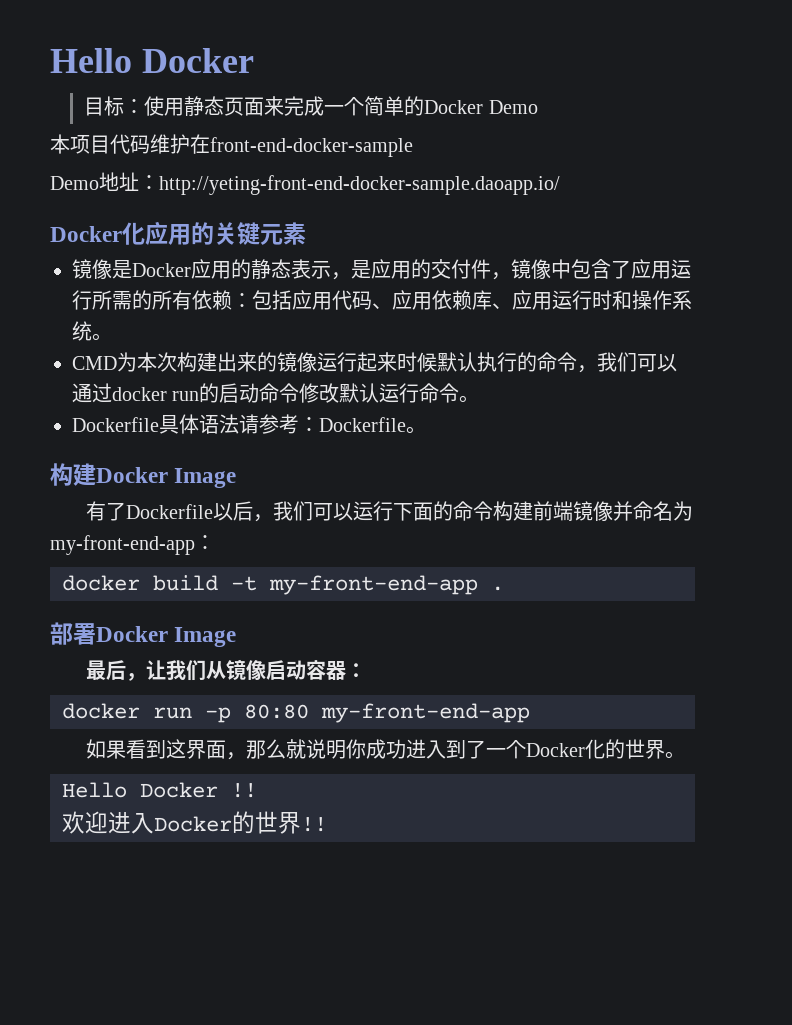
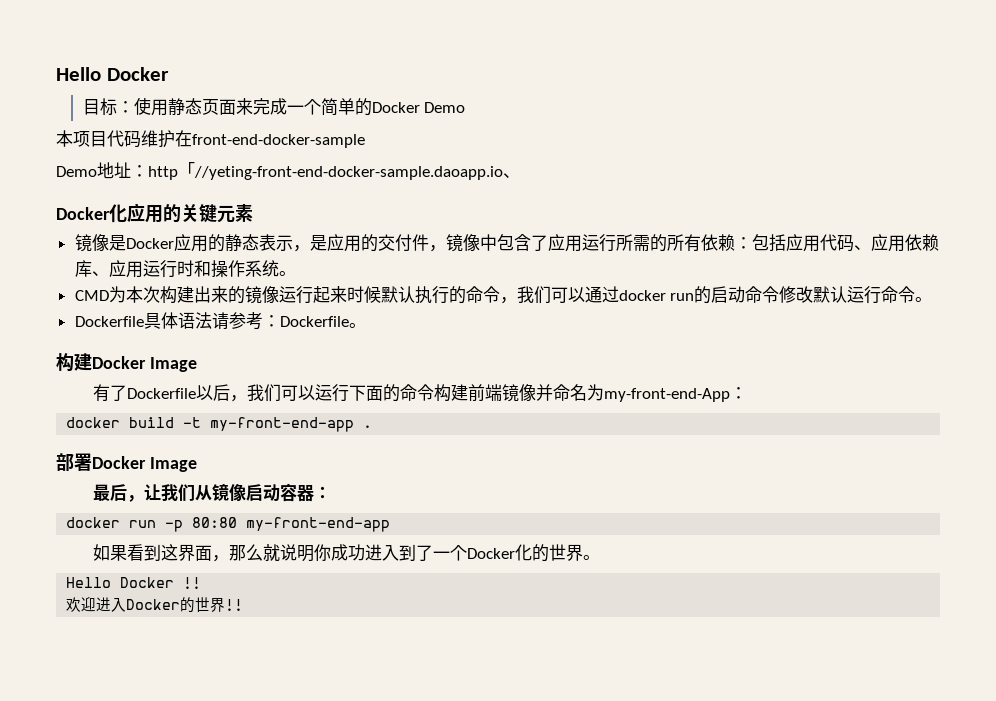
[159,175,560,195] http://yeting-front-end-docker-sample.daoapp.io/ -> [148,162,520,180] http「//yeting-front-end-docker-sample.daoapp.io、
[50,535,195,555] my-front-end-app -> [604,388,731,402] my-front-end-App

